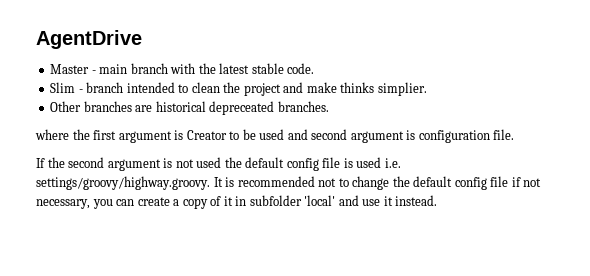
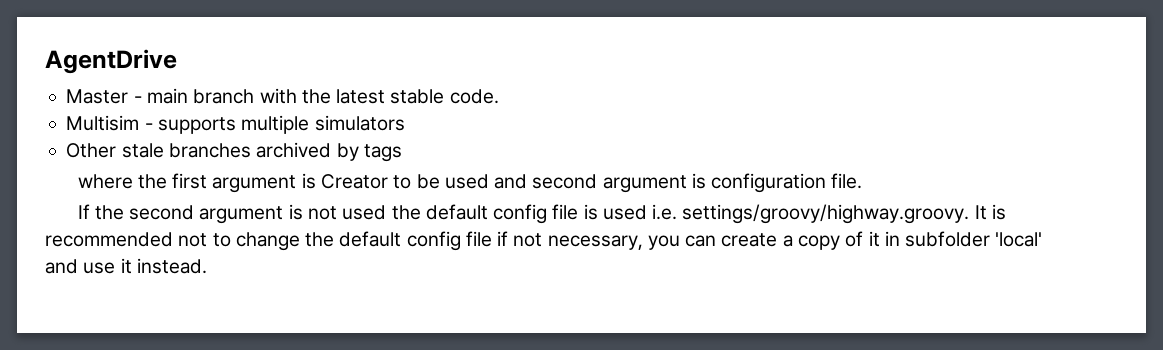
[50,82,427,96] [50,101,329,115] Slim - branch intended to clean the project and make thinks simplier. // Other branches are historical depreceated branches. -> [66,115,405,134] [66,142,402,162] Multisim - supports multiple simulators // Other stale branches archived by tags

